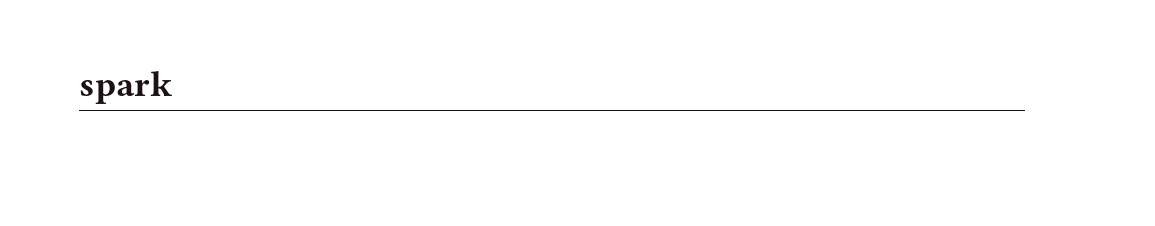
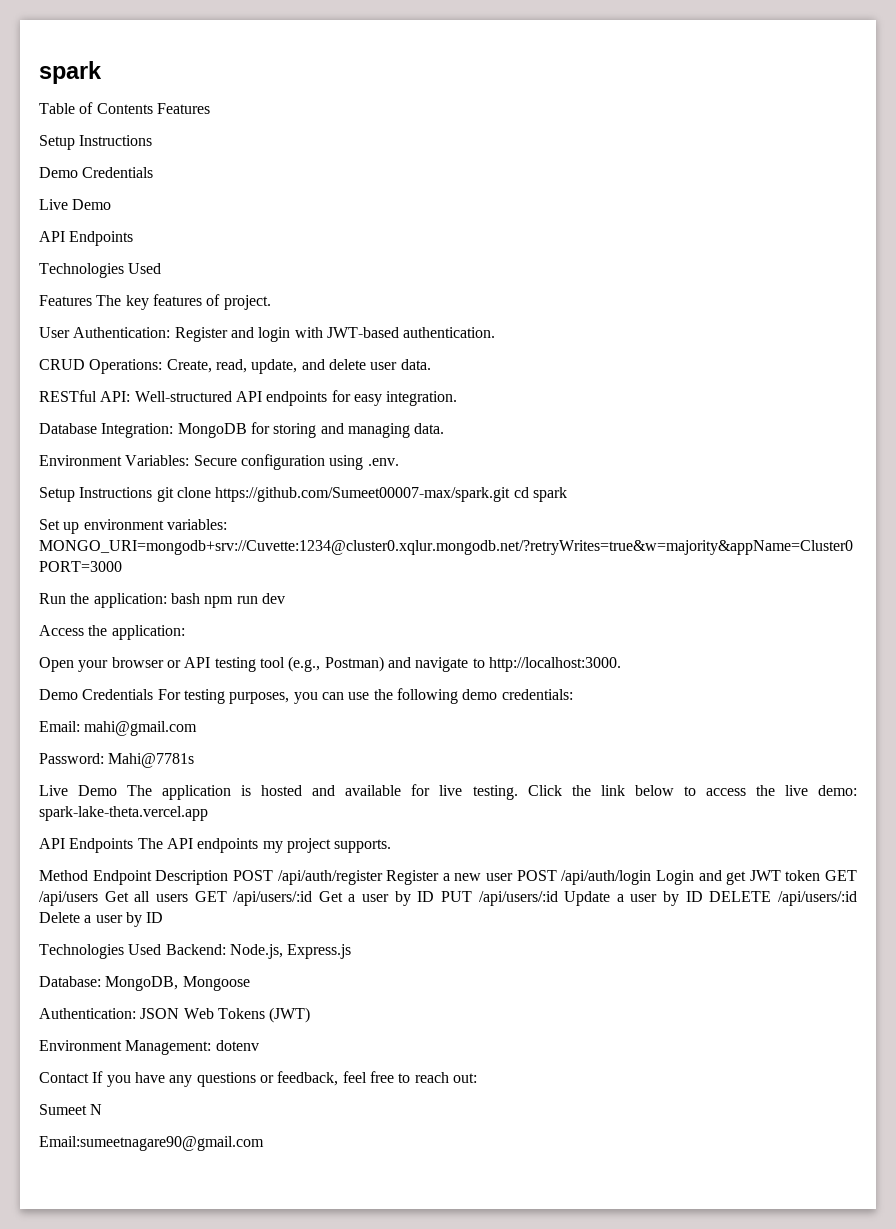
[79,71,173,104] spark -> [39,61,102,84] [39,102,210,114] [39,135,153,150] [39,167,154,178] [39,199,112,210] [39,231,134,246] [39,263,162,278] [39,294,271,310] [39,327,496,342] [39,359,431,374] [39,390,458,406] [39,422,445,438] [39,454,399,470] [39,487,567,502] [39,519,227,534] [39,540,853,555] [39,561,122,572] [39,593,285,608] [39,625,185,640] [39,656,621,672] [39,688,573,704] [39,721,198,736] [39,753,195,768] [39,784,858,800] [39,806,208,821] [39,838,392,853] [39,870,857,885] [39,891,858,906] [39,912,164,927] [39,944,352,959] [39,976,250,991] [39,1007,311,1023] [39,1040,259,1055] [39,1071,477,1087] [39,1104,103,1115] [39,1136,264,1151] spark // Table of Contents Features // Setup Instructions // Demo Credentials // Live Demo // API Endpoints // Technologies Used // Features The key features of project. // User Authentication: Register and login with JWT-based authentication. // CRUD Operations: Create, read, update, and delete user data. // RESTful API: Well-structured API endpoints for easy integration. // Database Integration: MongoDB for storing and managing data. // Environment Variables: Secure configuration using .env. // Setup Instructions git clone https://github.com/Sumeet00007-max/spark.git cd spark // Set up environment variables: MONGO_URI=mongodb+srv://Cuvette:1234@cluster0.xqlur.mongodb.net/?retryWrites=true&w=majority&appName=Cluster0 PORT=3000 // Run the application: bash npm run dev // Access the application: // Open your browser or API testing tool (e.g., Postman) and navigate to http://localhost:3000. // Demo Credentials For testing purposes, you can use the following demo credentials: // Email: mahi@gmail.com // Password: Mahi@7781s // Live Demo The application is hosted and available for live testing. Click the link below to access the live demo: spark-lake-theta.vercel.app // API Endpoints The API endpoints my project supports. // Method Endpoint Description POST /api/auth/register Register a new user POST /api/auth/login Login and get JWT token GET /api/users Get all users GET /api/users/:id Get a user by ID PUT /api/users/:id Update a user by ID DELETE /api/users/:id Delete a user by ID // Technologies Used Backend: Node.js, Express.js // Database: MongoDB, Mongoose // Authentication: JSON Web Tokens (JWT) // Environment Management: dotenv // Contact If you have any questions or feedback, feel free to reach out: // Sumeet N // Email:sumeetnagare90@gmail.com

